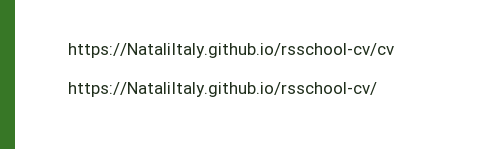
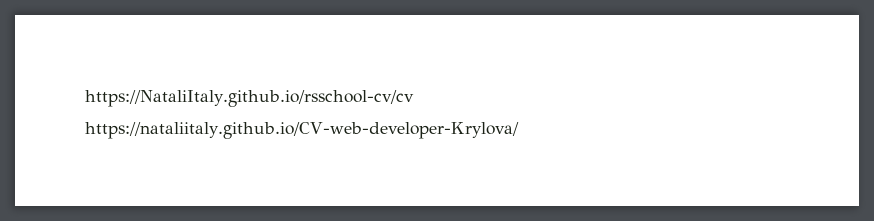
[68,82,377,97] https://NataliItaly.github.io/rsschool-cv/ -> [85,122,519,139] https://nataliitaly.github.io/CV-web-developer-Krylova/

